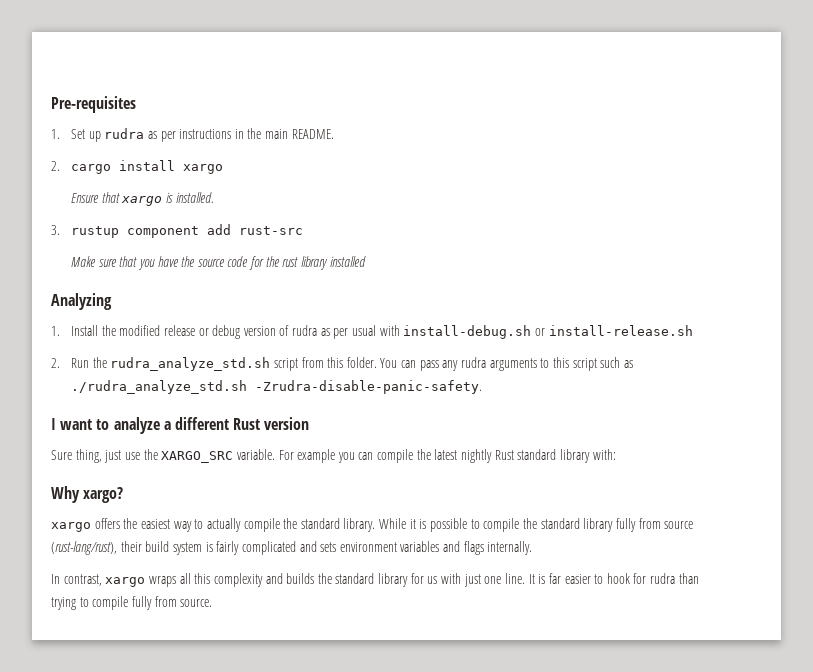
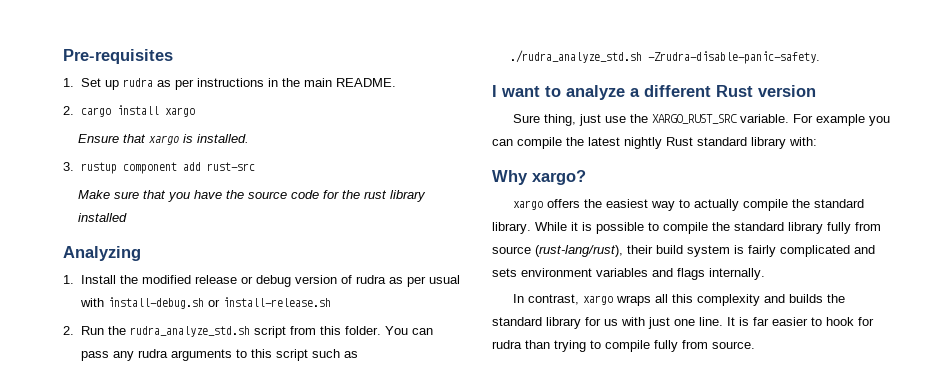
[161,451,234,463] XARGO_SRC -> [651,114,737,124] XARGO_RUST_SRC

